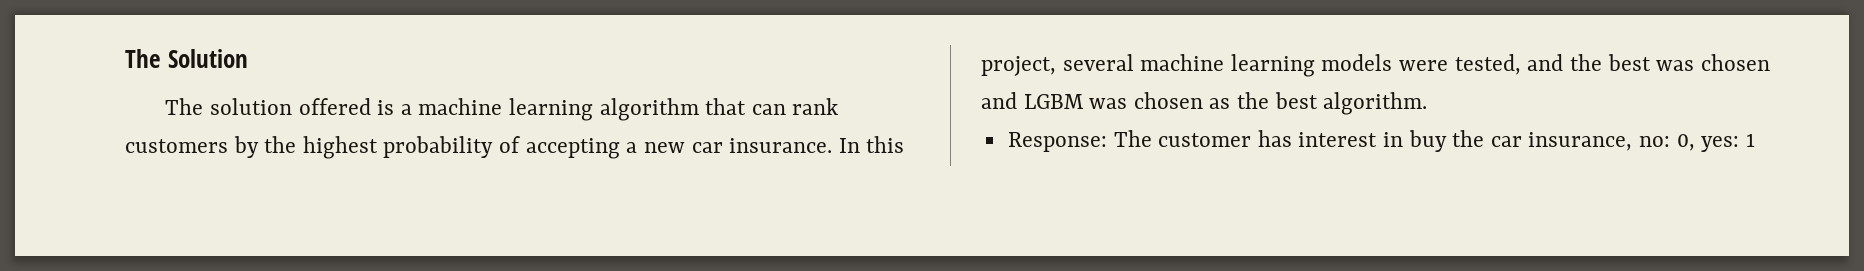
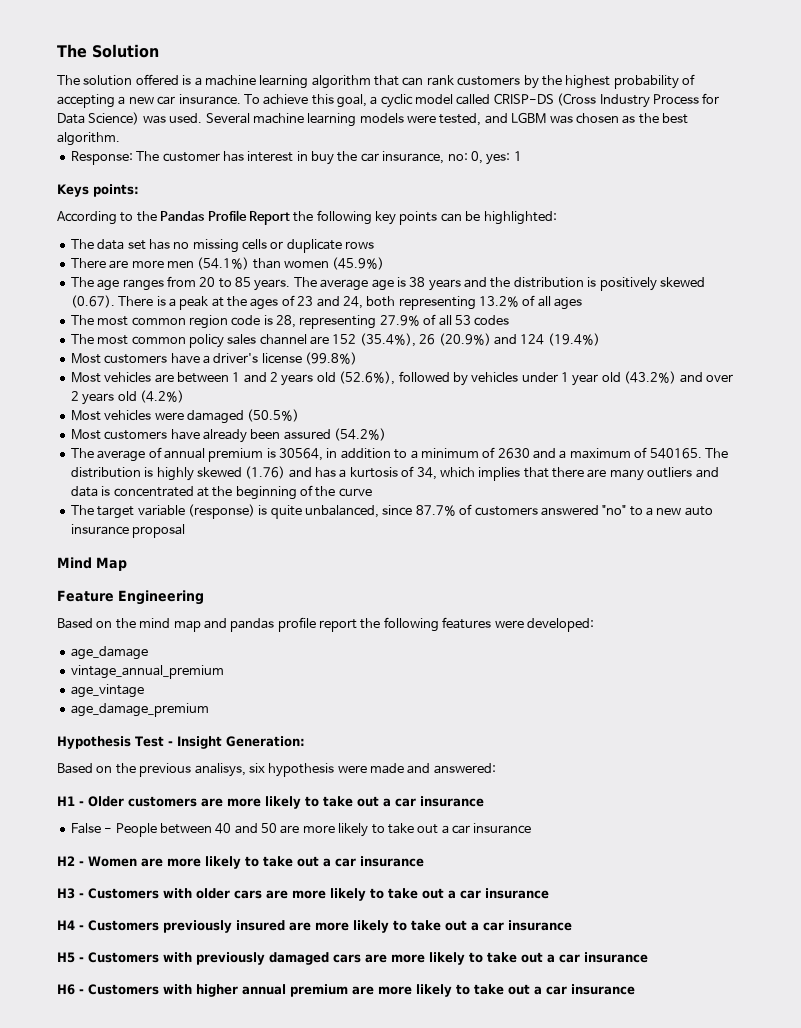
[838,136,905,153] [981,54,1134,76] In this project, several -> [243,93,720,108] [57,112,250,125] To achieve this goal, a cyclic model called CRISP-DS (Cross Industry Process for Data Science) was used. Several
[1569,54,1770,71] [981,92,1017,109] the best was chosen and -> (508, 118) none
(1755, 140) none -> [57,184,139,197] [57,210,557,225] [70,239,375,253] [70,257,385,270] [70,276,705,291] [70,295,583,310] [70,314,510,329] [70,333,600,348] [70,352,357,365] [70,371,733,386] [70,390,184,405] [70,409,300,424] [70,428,386,443] [70,447,728,462] [70,466,719,481] [70,485,372,500] [70,504,713,519] [70,524,186,538] [57,557,127,571] [57,590,204,605] [57,617,594,632] [70,646,148,660] [70,665,224,679] [70,684,144,698] [70,703,209,717] [57,736,305,749] [57,763,496,777] [57,796,484,809] [70,823,532,837] [57,856,424,869] [57,888,549,901] [57,920,572,933] [57,952,648,965] [57,984,635,997] // Keys points: // According to the Pandas Profile Report the following key points can be highlighted: // The data set has no missing cells or duplicate rows // There are more men (54.1%) than women (45.9%) // The age ranges from 20 to 85 years. The average age is 38 years and the distribution is positively skewed (0.67). There is a peak at the ages of 23 and 24, both representing 13.2% of all ages // The most common region code is 28, representing 27.9% of all 53 codes // The most common policy sales channel are 152 (35.4%), 26 (20.9%) and 124 (19.4%) // Most customers have a driver's license (99.8%) // Most vehicles are between 1 and 2 years old (52.6%), followed by vehicles under 1 year old (43.2%) and over 2 years old (4.2%) // Most vehicles were damaged (50.5%) // Most customers have already been assured (54.2%) // The average of annual premium is 30564, in addition to a minimum of 2630 and a maximum of 540165. The distribution is highly skewed (1.76) and has a kurtosis of 34, which implies that there are many outliers and data is concentrated at the beginning of the curve // The target variable (response) is quite unbalanced, since 87.7% of customers answered "no" to a new auto insurance proposal // Mind Map // Feature Engineering // Based on the mind map and pandas profile report the following features were developed: // age_damage // vintage_annual_premium // age_vintage // age_damage_premium // Hypothesis Test - Insight Generation: // Based on the previous analisys, six hypothesis were made and answered: // H1 - Older customers are more likely to take out a car insurance // False - People between 40 and 50 are more likely to take out a car insurance // H2 - Women are more likely to take out a car insurance // H3 - Customers with older cars are more likely to take out a car insurance // H4 - Customers previously insured are more likely to take out a car insurance // H5 - Customers with previously damaged cars are more likely to take out a car insurance // H6 - Customers with higher annual premium are more likely to take out a car insurance

